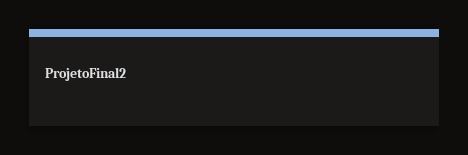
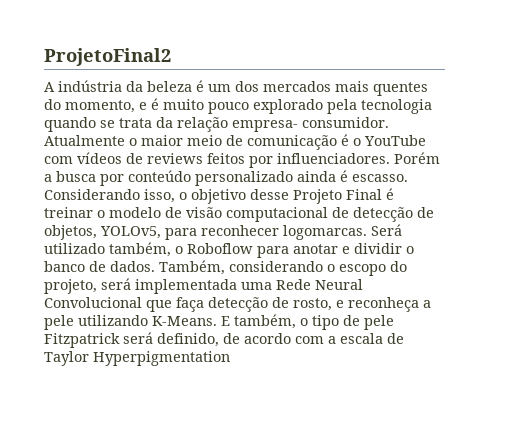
(126, 74) none -> [44,80,428,96] [44,98,432,114] [44,117,389,132] [44,134,426,150] [44,152,440,168] [44,170,408,186] [44,188,394,204] [44,207,434,222] [44,224,402,240] [44,242,414,258] [44,260,407,276] [44,278,363,294] [44,297,431,312] [44,314,394,330] [44,332,404,348] [44,351,230,366] // A indústria da beleza é um dos mercados mais quentes do momento, e é muito pouco explorado pela tecnologia quando se trata da relação empresa- consumidor. Atualmente o maior meio de comunicação é o YouTube com vídeos de reviews feitos por influenciadores. Porém a busca por conteúdo personalizado ainda é escasso. Considerando isso, o objetivo desse Projeto Final é treinar o modelo de visão computacional de detecção de objetos, YOLOv5, para reconhecer logomarcas. Será utilizado também, o Roboflow para anotar e dividir o banco de dados. Também, considerando o escopo do projeto, será implementada uma Rede Neural Convolucional que faça detecção de rosto, e reconheça a pele utilizando K-Means. E também, o tipo de pele Fitzpatrick será definido, de acordo com a escala de Taylor Hyperpigmentation

